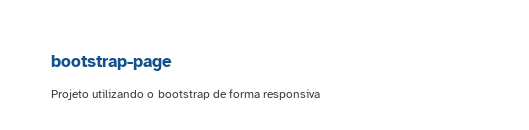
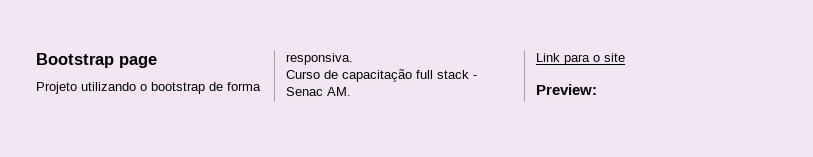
[51,55,172,71] bootstrap-page -> [36,53,157,68] Bootstrap page
[263,89,321,100] responsiva -> [286,53,353,65] [286,69,477,82] [286,87,351,96] [536,53,625,65] [536,84,597,95] responsiva. // Curso de capacitação full stack - Senac AM. // Link para o site // Preview:

